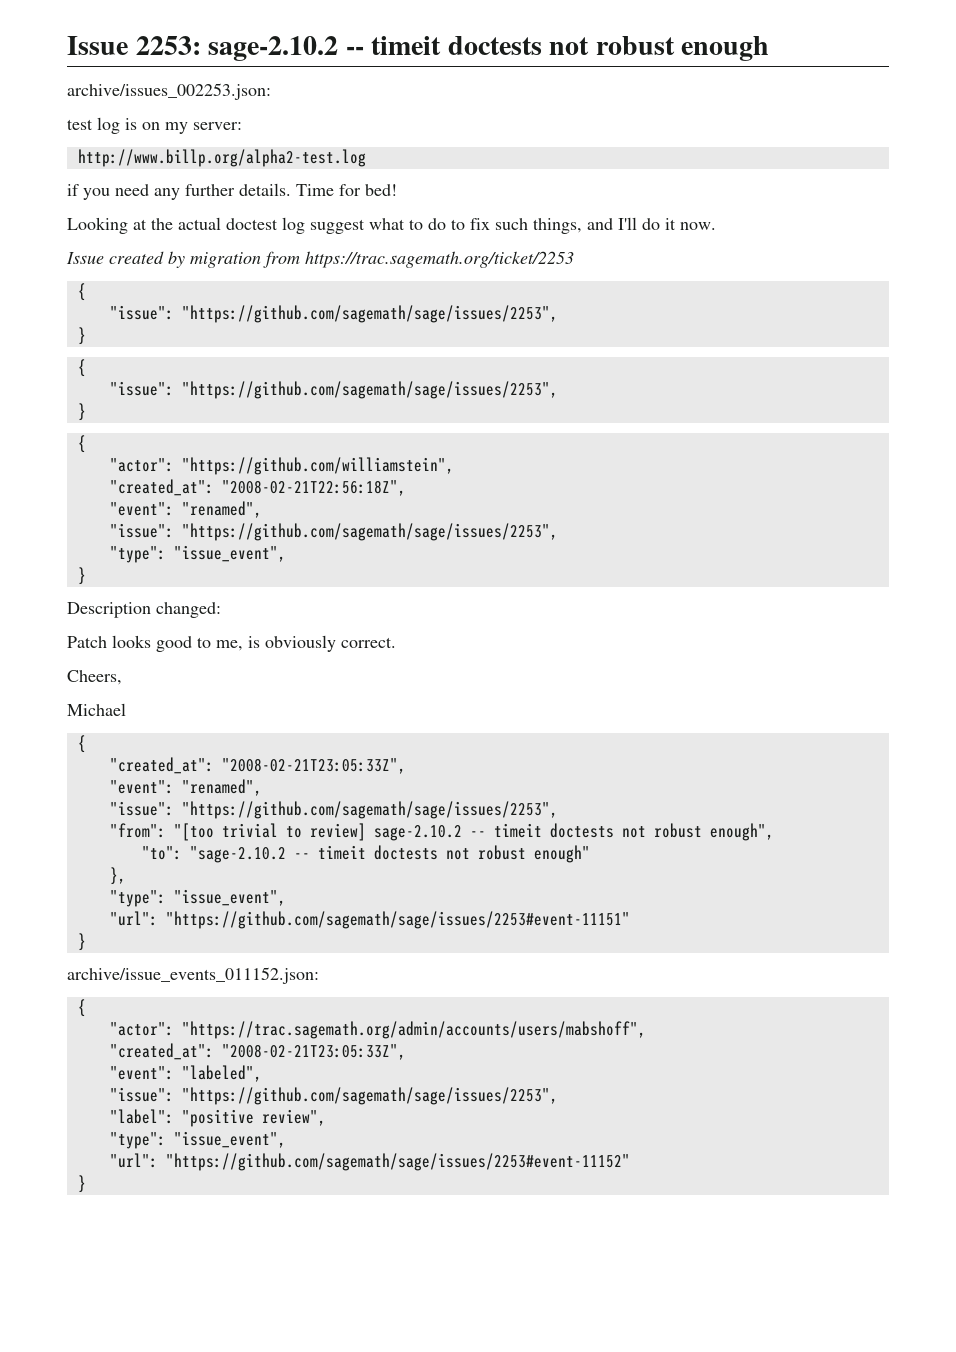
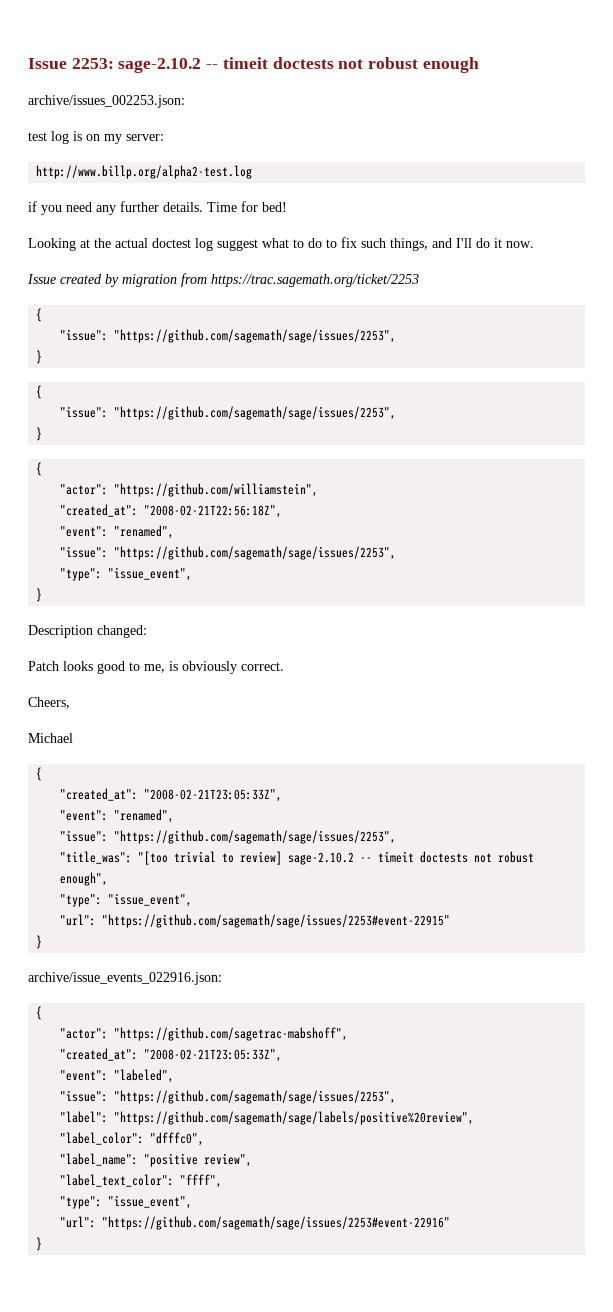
[109,823,166,838] "from": -> [60,851,133,864] "title_was":
[141,845,590,863] [109,867,126,885] [109,889,286,907] [109,911,630,929] [77,933,86,951] [67,967,319,984] [77,999,86,1017] [109,1021,646,1039] // "to": "sage-2.10.2 -- timeit doctests not robust enough" // }, // "type": "issue_event", // "url": "https://github.com/sagemath/sage/issues/2253#event-11151" // } // archive/issue_events_011152.json: // { // "actor": "https://trac.sagemath.org/admin/accounts/users/mabshoff", -> [60,893,193,907] [60,914,451,928] [36,935,43,949] [28,972,222,985] [36,1006,43,1020] [60,1027,349,1041] // "type": "issue_event", // "url": "https://github.com/sagemath/sage/issues/2253#event-22915" // } // archive/issue_events_022916.json: // { // "actor": "https://github.com/sagetrac-mabshoff",
(174, 1116) none -> [114,1111,475,1125] [60,1132,205,1146] [60,1153,139,1166] "https://github.com/sagemath/sage/labels/positive%20review", // "label_color": "dfffc0", // "label_name":
[109,1131,286,1149] [109,1153,630,1171] // "type": "issue_event", // "url": "https://github.com/sagemath/sage/issues/2253#event-11152" -> [60,1174,223,1188] [60,1195,193,1209] [60,1216,451,1230] // "label_text_color": "ffff", // "type": "issue_event", // "url": "https://github.com/sagemath/sage/issues/2253#event-22916"

